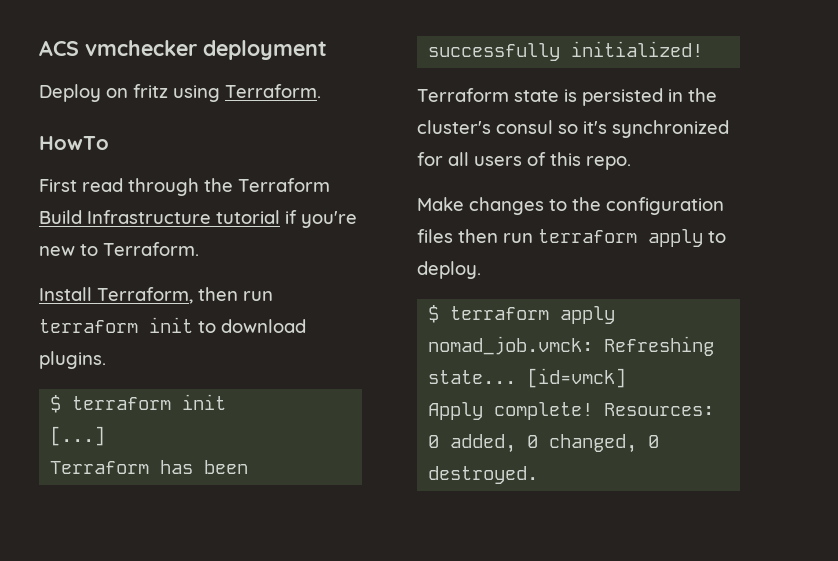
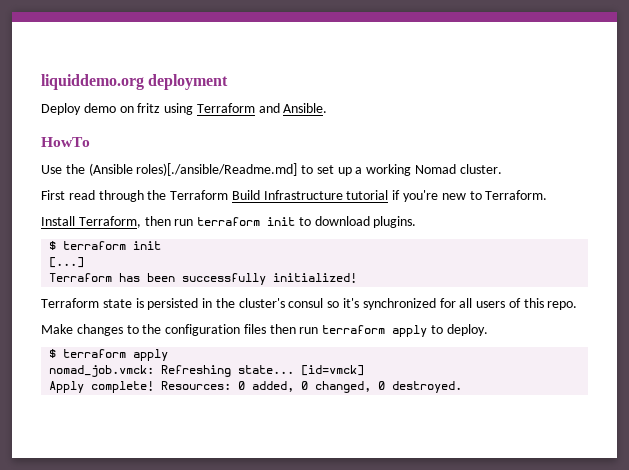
[39,40,197,56] ACS vmchecker -> [41,74,144,90] liquiddemo.org
(101, 93) none -> [83,103,116,113] demo
[225,84,321,98] [39,136,109,150] Terraform. // HowTo -> [196,103,328,113] [41,137,90,147] [41,163,502,176] Terraform and Ansible. // HowTo // Use the (Ansible roles)[./ansible/Readme.md] to set up a working Nomad cluster.

